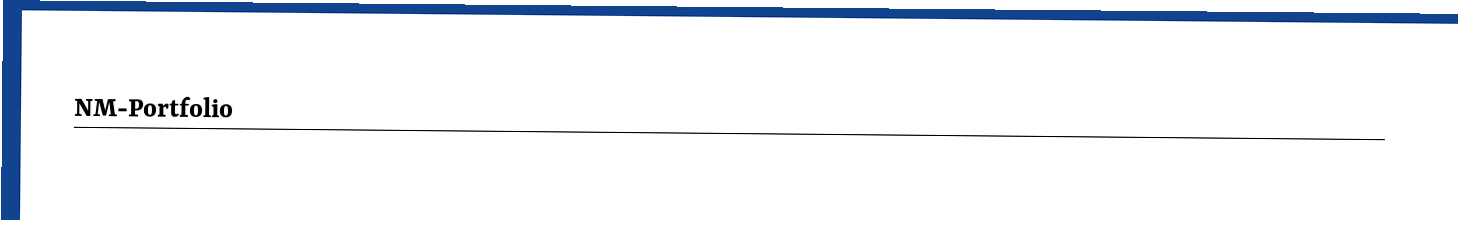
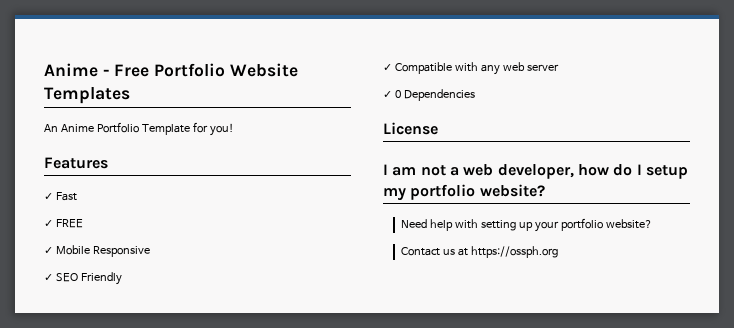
[73,95,234,118] NM-Portfolio -> [44,63,298,77] [44,87,130,104] [44,122,234,136] [44,157,108,169] [44,192,77,201] [44,219,83,228] [44,245,150,257] [44,272,122,285] [383,62,559,75] [383,89,475,101] [383,122,438,135] [383,164,688,179] [383,184,545,201] [400,218,652,232] [400,246,558,258] Anime - Free Portfolio Website Templates // An Anime Portfolio Template for you! // Features // ✓ Fast // ✓ FREE // ✓ Mobile Responsive // ✓ SEO Friendly // ✓ Compatible with any web server // ✓ 0 Dependencies // License // I am not a web developer, how do I setup my portfolio website? // Need help with setting up your portfolio website? // Contact us at https://ossph.org

